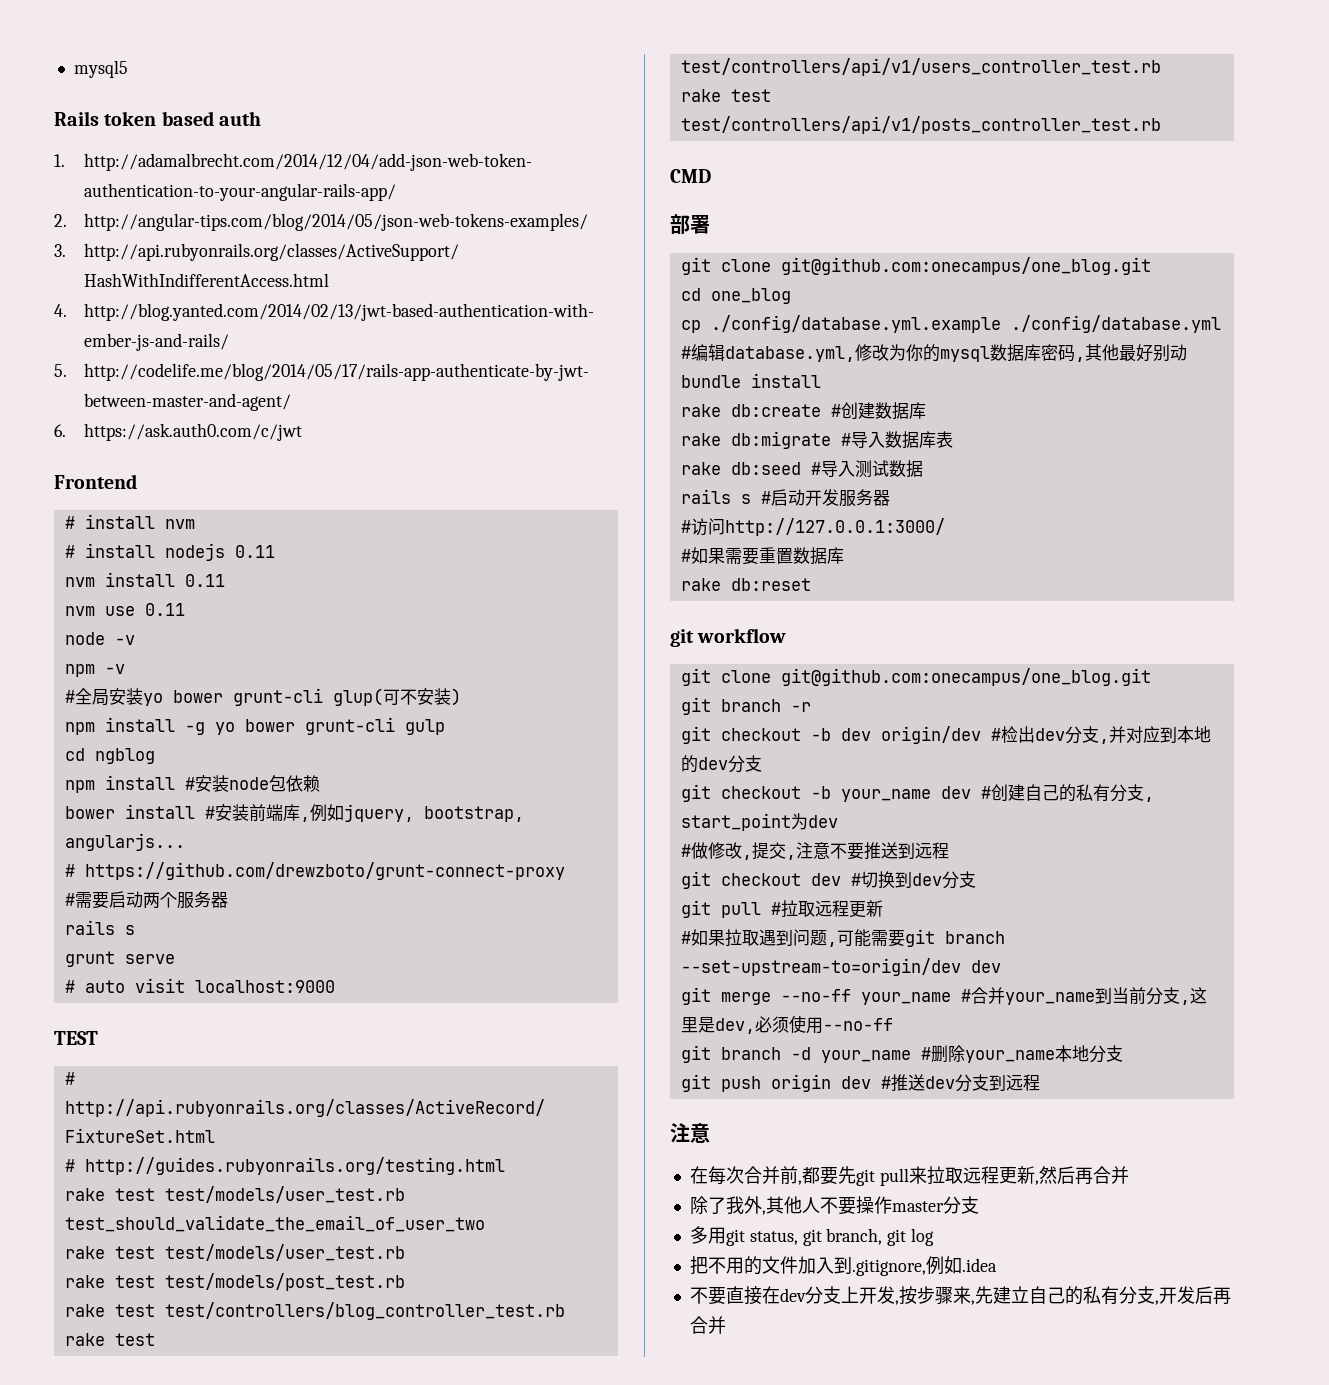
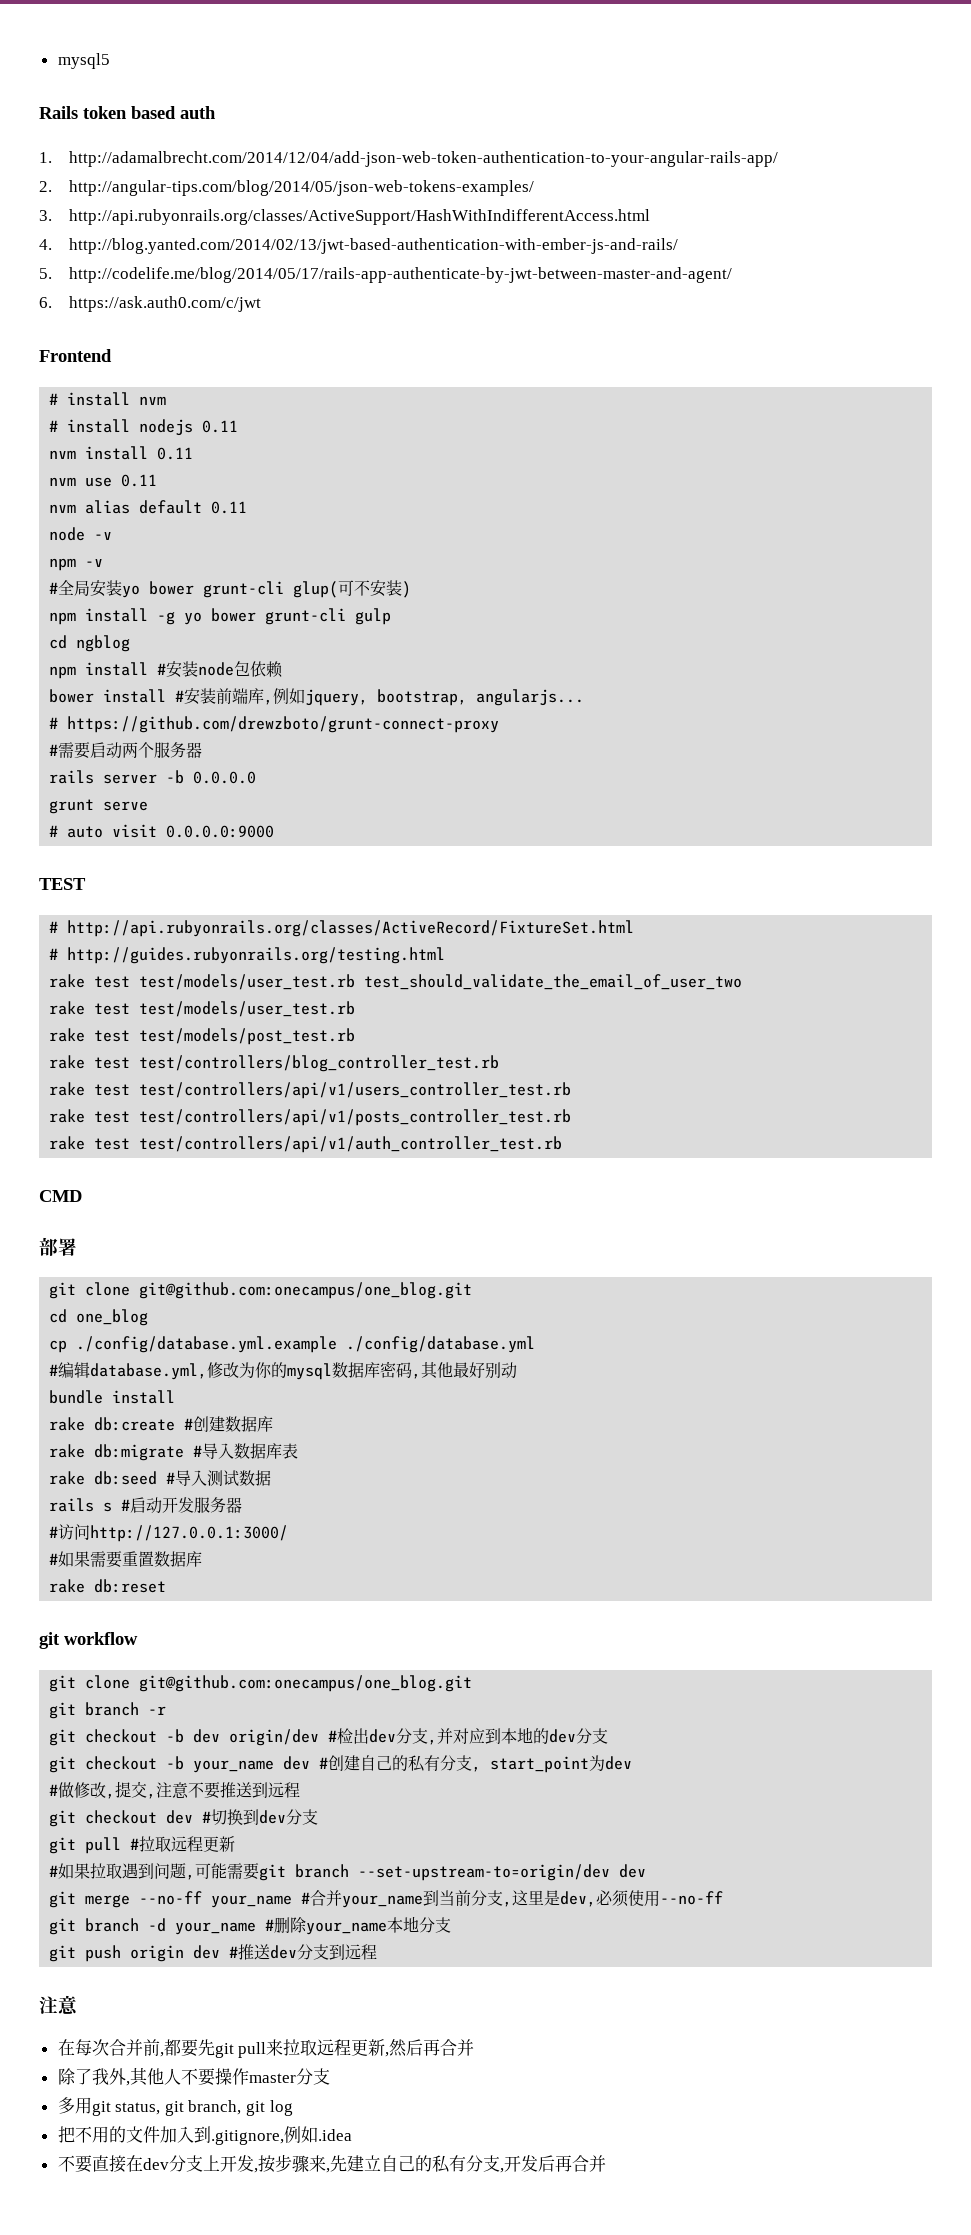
(185, 609) none -> [49,500,248,514] // nvm alias default 0.11
[124,925,135,935] s -> [103,770,257,784] server -b 0.0.0.0
[194,980,335,993] localhost:9000 -> [166,825,275,838] 0.0.0.0:9000
(1161, 125) none -> [49,1136,563,1153] // rake test test/controllers/api/v1/auth_controller_test.rb

